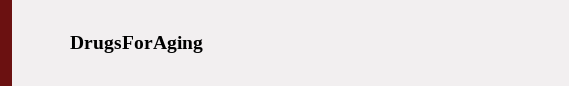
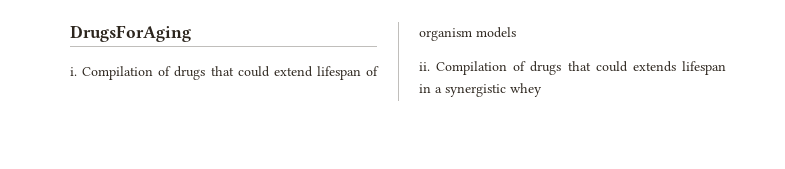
(203, 44) none -> [70,66,379,80] [419,27,516,41] [419,61,726,75] [419,83,542,97] // i. Compilation of drugs that could extend lifespan of organism models // ii. Compilation of drugs that could extends lifespan in a synergistic whey

